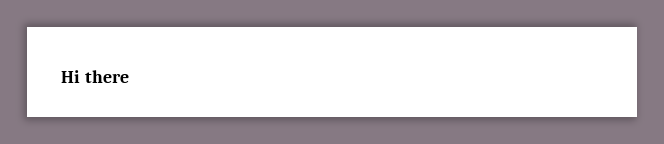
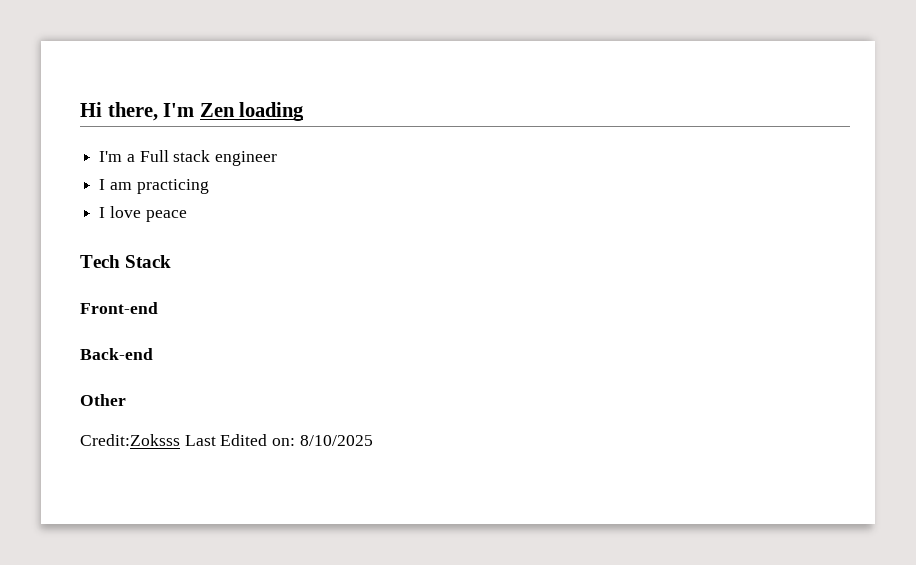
[84,70,129,83] there -> [107,102,305,121] [99,150,278,166] [99,179,209,194] [99,206,187,222] [80,255,172,268] [80,302,158,314] [80,348,153,360] [80,394,126,406] [80,434,373,446] there, I'm Zen loading // I'm a Full stack engineer // I am practicing // I love peace // Tech Stack // Front-end // Back-end // Other // Credit:Zoksss Last Edited on: 8/10/2025

